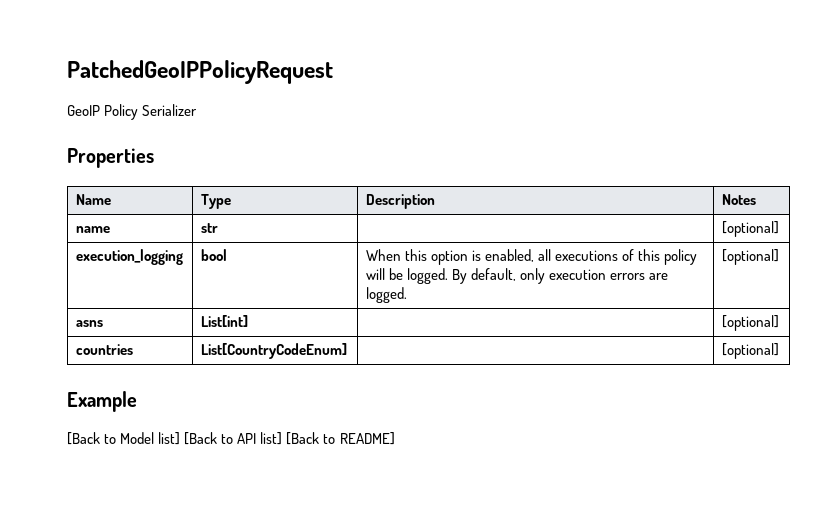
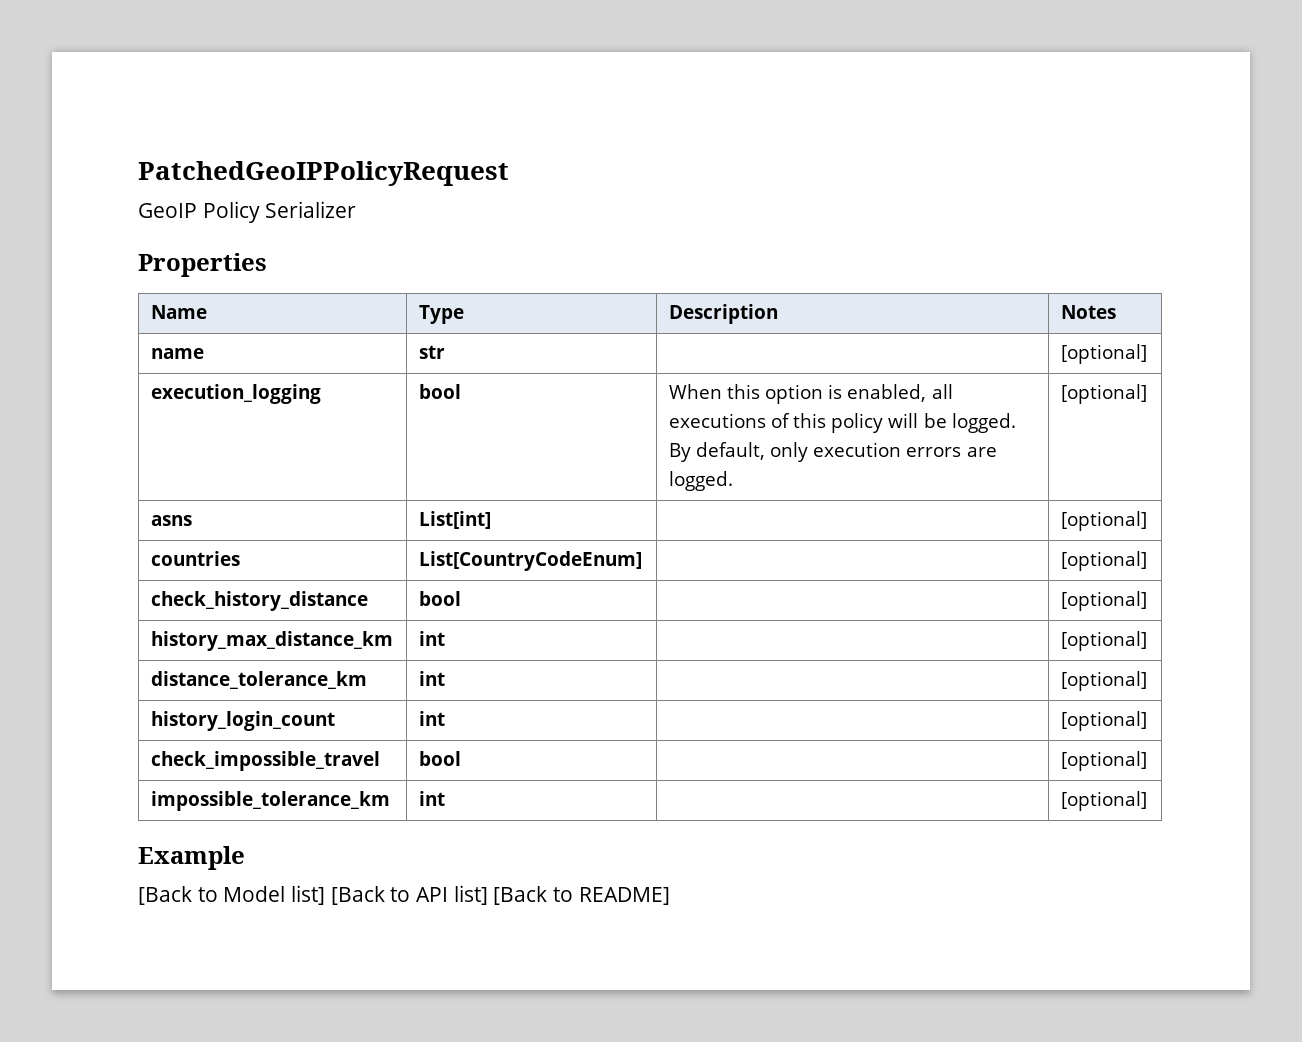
(779, 351) none -> [150,591,368,611] [418,591,461,606] [1060,591,1147,611] [150,631,393,651] [418,631,445,646] [1060,631,1147,651] [150,671,367,689] [418,671,445,686] [1060,671,1147,691] [150,711,335,731] [418,711,445,726] [1060,711,1147,731] [150,751,380,771] [418,751,461,766] [1060,751,1147,771] [150,791,390,811] [418,791,445,806] [1060,791,1147,811] // check_history_distance | bool | | [optional] // history_max_distance_km | int | | [optional] // distance_tolerance_km | int | | [optional] // history_login_count | int | | [optional] // check_impossible_travel | bool | | [optional] // impossible_tolerance_km | int | | [optional]

